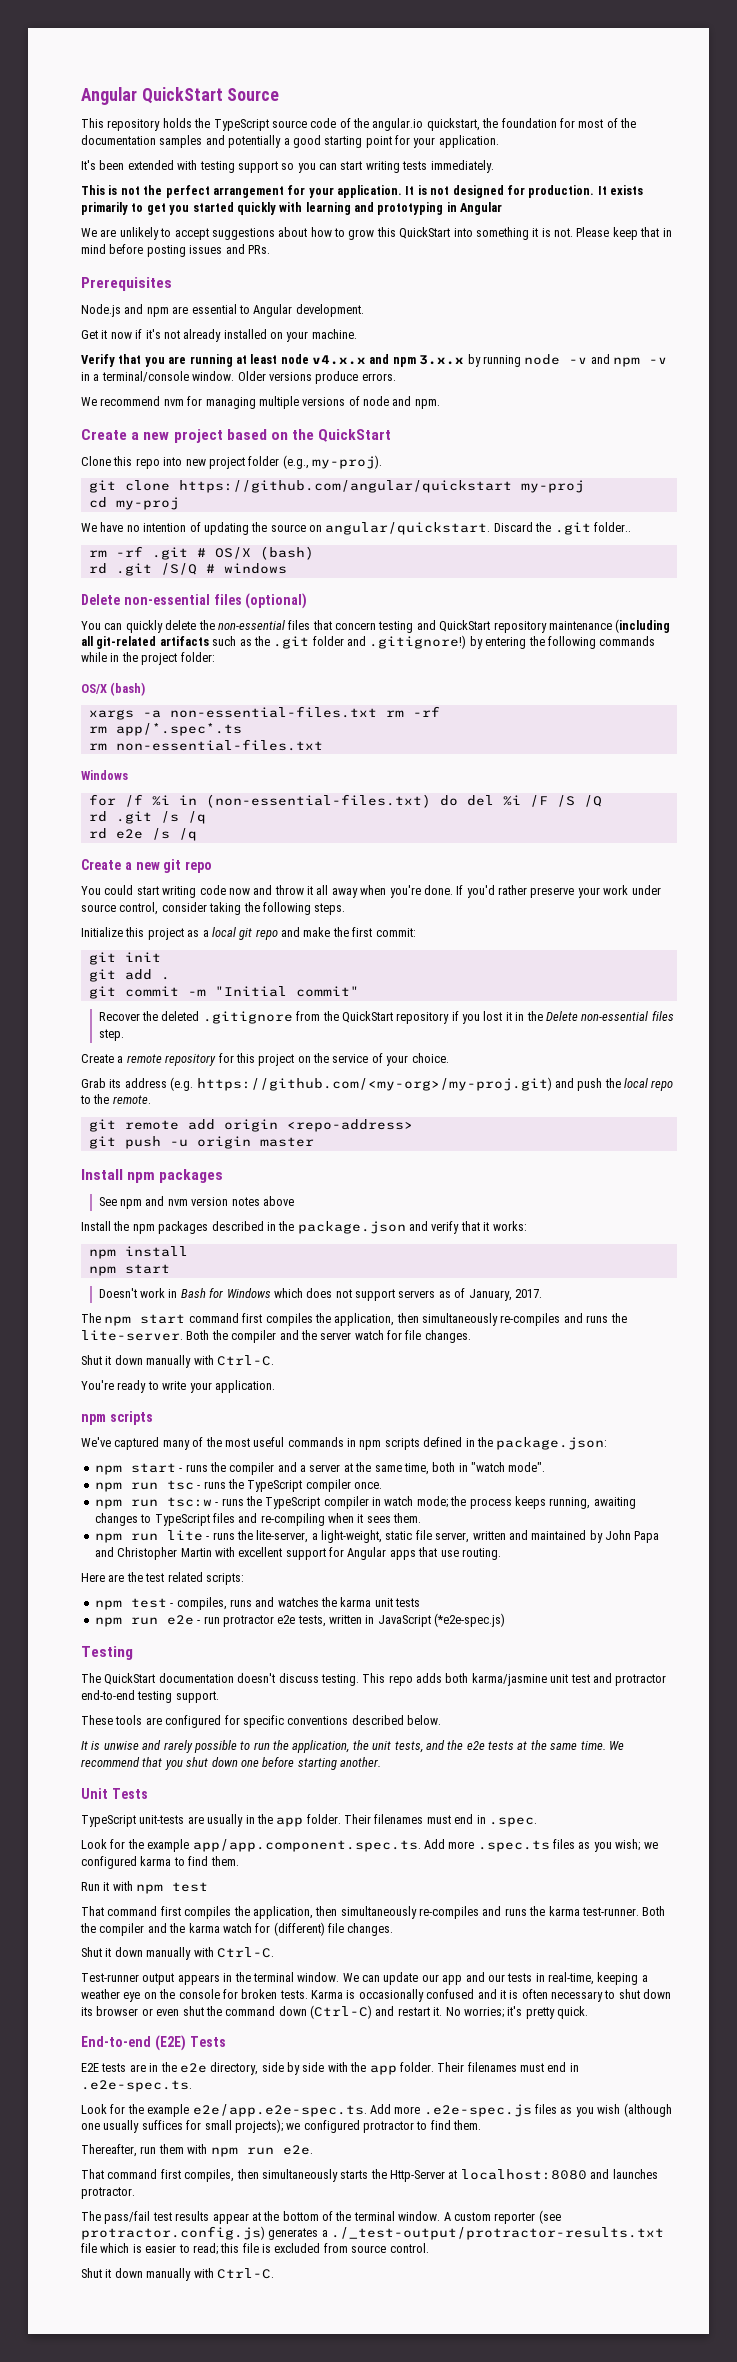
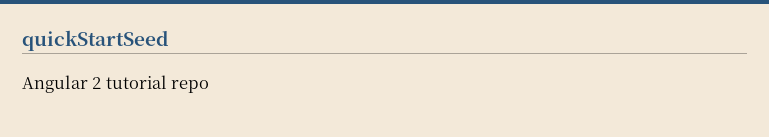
[81,87,280,105] [81,118,636,131] [81,135,499,148] [81,160,494,173] [81,185,643,198] [81,202,503,215] [81,227,672,240] [81,244,270,257] [81,277,172,291] [81,304,364,317] [81,329,357,342] [81,354,667,367] [81,371,396,384] [81,396,440,409] [81,429,392,443] [81,455,382,469] [88,480,584,493] [88,497,179,510] [81,522,631,535] [88,546,314,560] [88,563,287,576] [81,593,308,609] [81,619,671,633] [81,635,656,649] [81,652,215,665] [81,682,146,696] [88,706,440,720] [88,723,242,736] [88,739,323,751] [81,770,128,780] [88,794,602,808] [88,811,206,824] [88,828,197,841] [81,859,213,873] [81,885,661,898] [81,902,346,915] [81,927,416,940] [88,952,161,965] [88,969,170,982] [88,986,359,999] [98,1011,674,1024] [98,1029,124,1041] [81,1053,449,1066] [81,1077,674,1091] [80,1094,151,1104] [88,1119,413,1132] [88,1136,314,1149] [81,1169,224,1183] [98,1196,294,1209] [81,1221,527,1234] [88,1246,188,1259] [88,1264,170,1276] [98,1288,542,1301] [81,1313,627,1326] [81,1330,471,1343] [81,1355,274,1368] [81,1380,275,1393] [81,1411,153,1425] [81,1437,608,1450] [94,1462,546,1475] [94,1479,382,1492] [94,1496,636,1509] [94,1513,422,1526] [94,1530,660,1543] [94,1547,501,1560] [81,1572,244,1585] [94,1597,421,1610] [94,1613,506,1627] [81,1646,133,1660] [81,1673,667,1686] [81,1690,219,1703] [81,1715,441,1728] [81,1740,624,1753] [81,1757,381,1770] [81,1788,148,1799] [81,1814,537,1827] [81,1839,658,1852] [81,1856,239,1869] [81,1881,209,1894] [81,1906,666,1919] [80,1922,394,1936] [81,1947,274,1960] [81,1972,648,1985] [81,1989,672,2002] [81,2005,588,2019] [81,2035,226,2051] [81,2062,579,2075] [81,2080,192,2092] [81,2103,672,2117] [81,2119,482,2133] [81,2144,313,2157] [81,2169,658,2182] [81,2187,135,2199] [81,2210,561,2224] [81,2226,665,2240] [81,2243,429,2255] [81,2268,274,2281] Angular QuickStart Source // This repository holds the TypeScript source code of the angular.io quickstart, the foundation for most of the documentation samples and potentially a good starting point for your application. // It's been extended with testing support so you can start writing tests immediately. // This is not the perfect arrangement for your application. It is not designed for production. It exists primarily to get you started quickly with learning and prototyping in Angular // We are unlikely to accept suggestions about how to grow this QuickStart into something it is not. Please keep that in mind before posting issues and PRs. // Prerequisites // Node.js and npm are essential to Angular development. // Get it now if it's not already installed on your machine. // Verify that you are running at least node v4.x.x and npm 3.x.x by running node -v and npm -v in a terminal/console window. Older versions produce errors. // We recommend nvm for managing multiple versions of node and npm. // Create a new project based on the QuickStart // Clone this repo into new project folder (e.g., my-proj). // git clone https://github.com/angular/quickstart my-proj // cd my-proj // We have no intention of updating the source on angular/quickstart. Discard the .git folder.. // rm -rf .git # OS/X (bash) // rd .git /S/Q # windows // Delete non-essential files (optional) // You can quickly delete the non-essential files that concern testing and QuickStart repository maintenance (including all git-related artifacts such as the .git folder and .gitignore!) by entering the following commands while in the project folder: // OS/X (bash) // xargs -a non-essential-files.txt rm -rf // rm app/*.spec*.ts // rm non-essential-files.txt // Windows // for /f %i in (non-essential-files.txt) do del %i /F /S /Q // rd .git /s /q // rd e2e /s /q // Create a new git repo // You could start writing code now and throw it all away when you're done. If you'd rather preserve your work under source control, consider taking the following steps. // Initialize this project as a local git repo and make the first commit: // git init // git add . // git commit -m "Initial commit" // Recover the deleted .gitignore from the QuickStart repository if you lost it in the Delete non-essential files step. // Create a remote repository for this project on the service of your choice. // Grab its address (e.g. https://github.com/<my-org>/my-proj.git) and push the local repo to the remote. // git remote add origin <repo-address> // git push -u origin master // Install npm packages // See npm and nvm version notes above // Install the npm packages described in the package.json and verify that it works: // npm install // npm start // Doesn't work in Bash for Windows which does not support servers as of January, 2017. // The npm start command first compiles the application, then simultaneously re-compiles and runs the lite-server. Both the compiler and the server watch for file changes. // Shut it down manually with Ctrl-C. // You're ready to write your application. // npm scripts // We've captured many of the most useful commands in npm scripts defined in the package.json: // npm start - runs the compiler and a server at the same time, both in "watch mode". // npm run tsc - runs the TypeScript compiler once. // npm run tsc:w - runs the TypeScript compiler in watch mode; the process keeps running, awaiting changes to TypeScript files and re-compiling when it sees them. // npm run lite - runs the lite-server, a light-weight, static file server, written and maintained by John Papa and Christopher Martin with excellent support for Angular apps that use routing. // Here are the test related scripts: // npm test - compiles, runs and watches the karma unit tests // npm run e2e - run protractor e2e tests, written in JavaScript (*e2e-spec.js) // Testing // The QuickStart documentation doesn't discuss testing. This repo adds both karma/jasmine unit test and protractor end-to-end testing support. // These tools are configured for specific conventions described below. // It is unwise and rarely possible to run the application, the unit tests, and the e2e tests at the same time. We recommend that you shut down one before starting another. // Unit Tests // TypeScript unit-tests are usually in the app folder. Their filenames must end in .spec. // Look for the example app/app.component.spec.ts. Add more .spec.ts files as you wish; we configured karma to find them. // Run it with npm test // That command first compiles the application, then simultaneously re-compiles and runs the karma test-runner. Both the compiler and the karma watch for (different) file changes. // Shut it down manually with Ctrl-C. // Test-runner output appears in the terminal window. We can update our app and our tests in real-time, keeping a weather eye on the console for broken tests. Karma is occasionally confused and it is often necessary to shut down its browser or even shut the command down (Ctrl-C) and restart it. No worries; it's pretty quick. // End-to-end (E2E) Tests // E2E tests are in the e2e directory, side by side with the app folder. Their filenames must end in .e2e-spec.ts. // Look for the example e2e/app.e2e-spec.ts. Add more .e2e-spec.js files as you wish (although one usually suffices for small projects); we configured protractor to find them. // Thereafter, run them with npm run e2e. // That command first compiles, then simultaneously starts the Http-Server at localhost:8080 and launches protractor. // The pass/fail test results appear at the bottom of the terminal window. A custom reporter (see protractor.config.js) generates a ./_test-output/protractor-results.txt file which is easier to read; this file is excluded from source control. // Shut it down manually with Ctrl-C. -> [22,30,169,51] [22,75,210,93] quickStartSeed // Angular 2 tutorial repo

